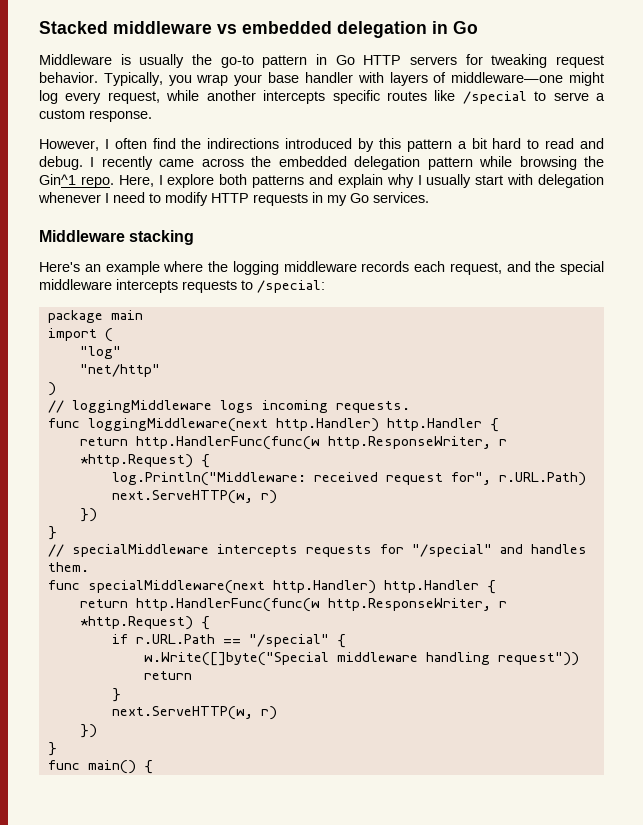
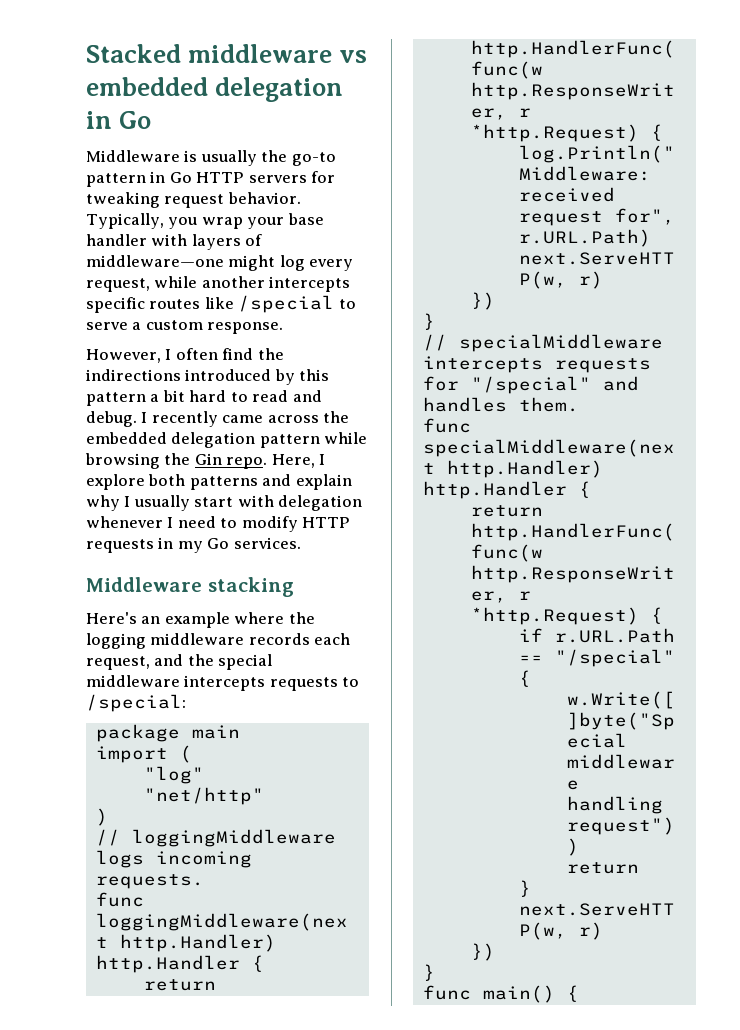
[39,174,76,185] Gin^1 -> [194,453,222,465] Gin

